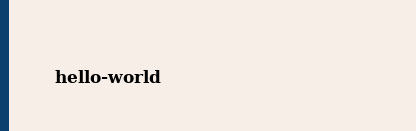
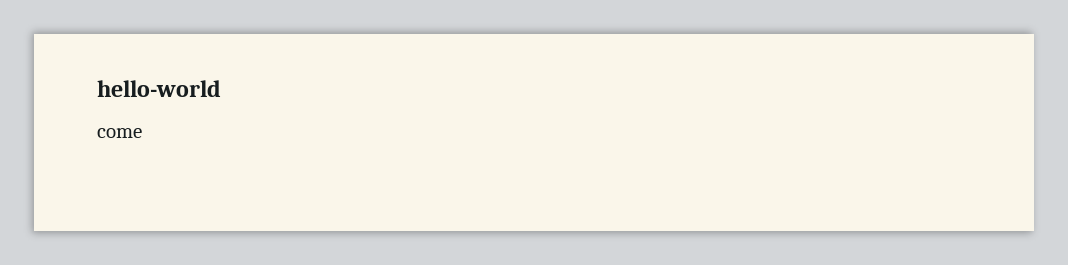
(161, 76) none -> [97,128,142,138] // come

